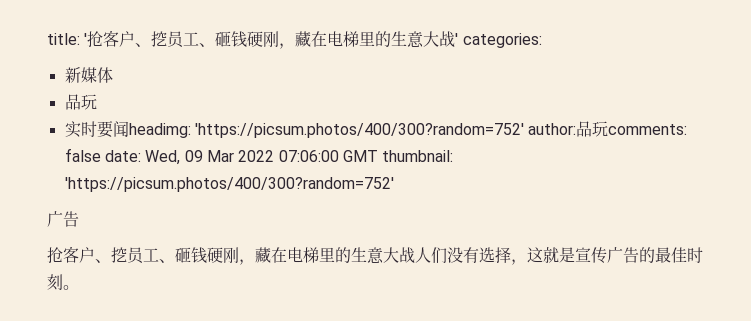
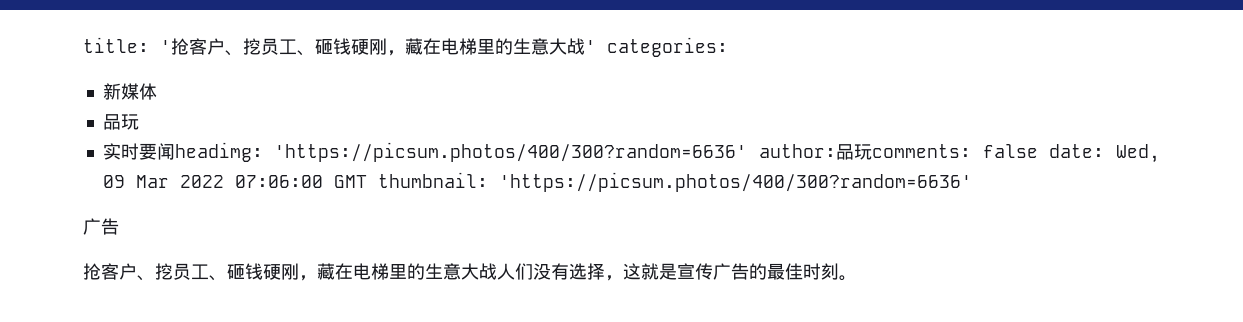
[194,123,524,138] 'https://picsum.photos/400/300?random=752' -> [274,142,748,162] 'https://picsum.photos/400/300?random=6636'
[64,177,394,192] 'https://picsum.photos/400/300?random=752' -> [498,172,972,192] 'https://picsum.photos/400/300?random=6636'

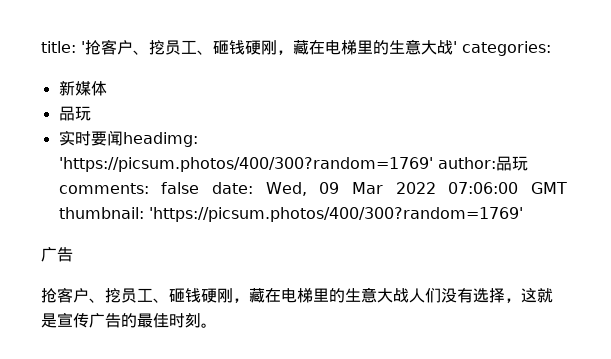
[274,142,748,162] 'https://picsum.photos/400/300?random=6636' -> [58,157,433,172] 'https://picsum.photos/400/300?random=1769'
[498,172,972,192] 'https://picsum.photos/400/300?random=6636' -> [148,207,523,222] 'https://picsum.photos/400/300?random=1769'

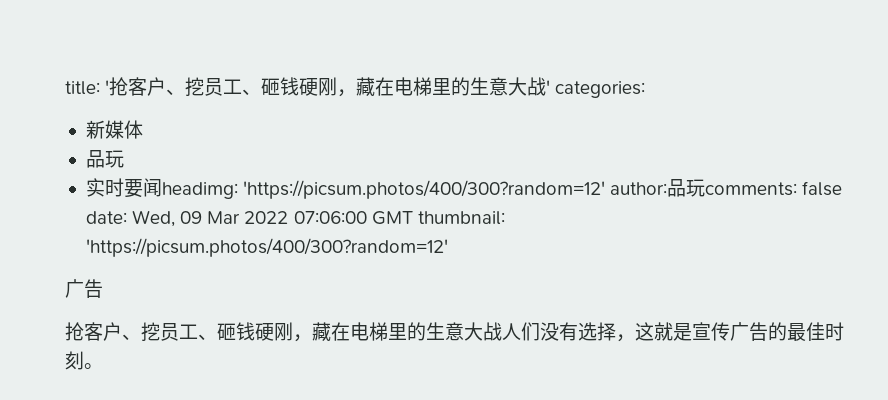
[58,157,433,172] 'https://picsum.photos/400/300?random=1769' -> [243,180,606,199] 'https://picsum.photos/400/300?random=12'
[148,207,523,222] 'https://picsum.photos/400/300?random=1769' -> [85,238,448,257] 'https://picsum.photos/400/300?random=12'

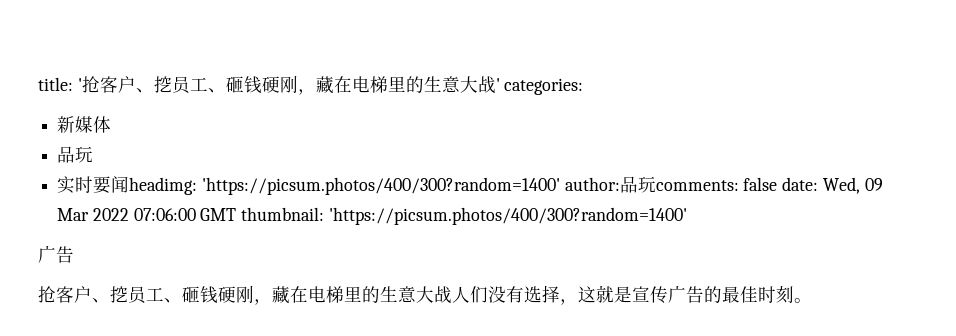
[243,180,606,199] 'https://picsum.photos/400/300?random=12' -> [201,177,560,195] 'https://picsum.photos/400/300?random=1400'
[85,238,448,257] 'https://picsum.photos/400/300?random=12' -> [328,207,687,225] 'https://picsum.photos/400/300?random=1400'

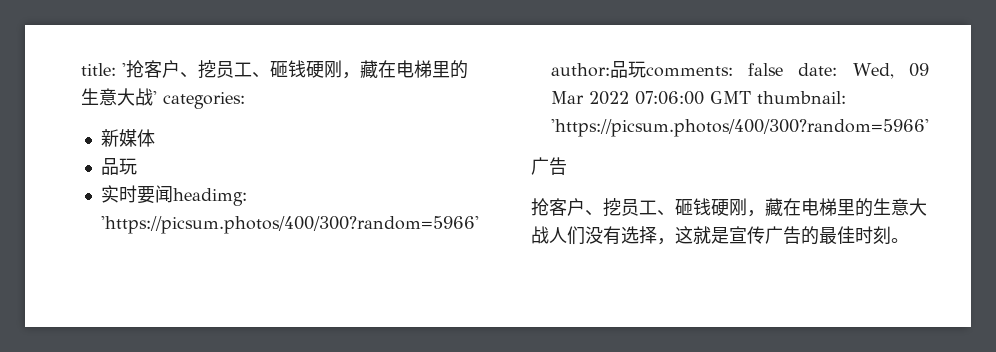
[201,177,560,195] 'https://picsum.photos/400/300?random=1400' -> [100,216,479,234] 'https://picsum.photos/400/300?random=5966'
[328,207,687,225] 'https://picsum.photos/400/300?random=1400' -> [550,119,929,137] 'https://picsum.photos/400/300?random=5966'

